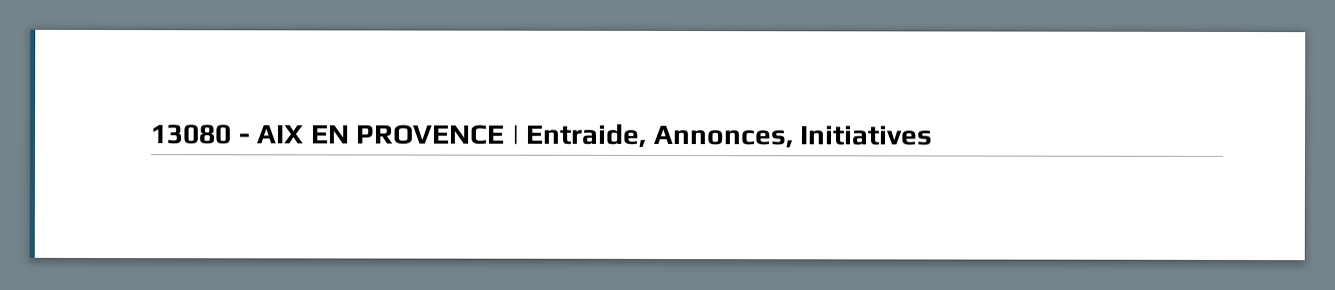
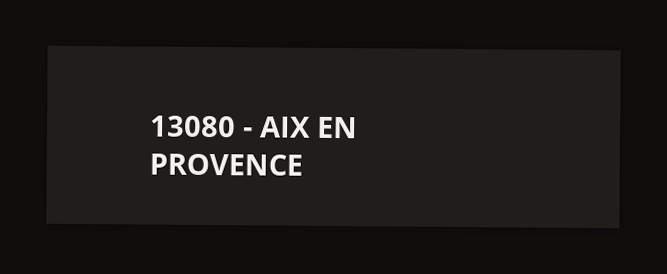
[511,123,934,149] | Entraide, Annonces, Initiatives -> (303, 164) none

